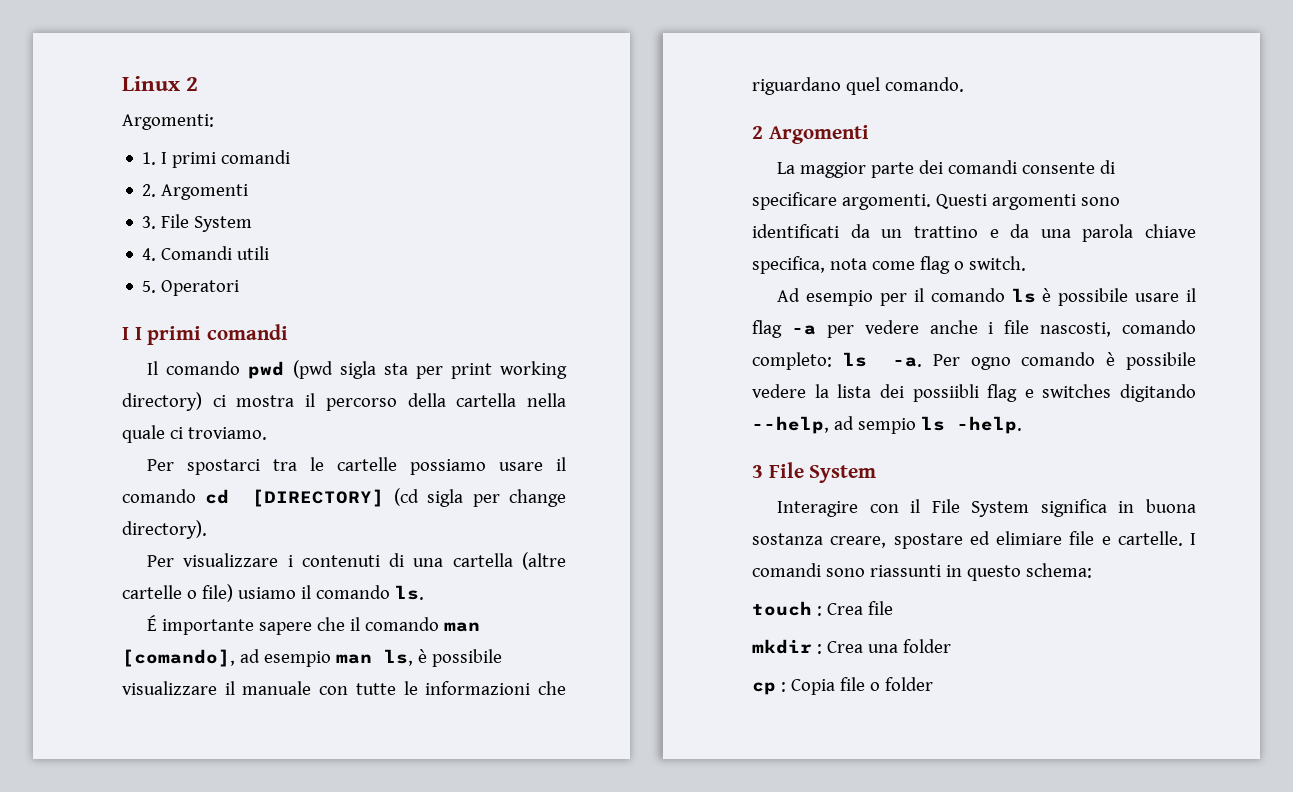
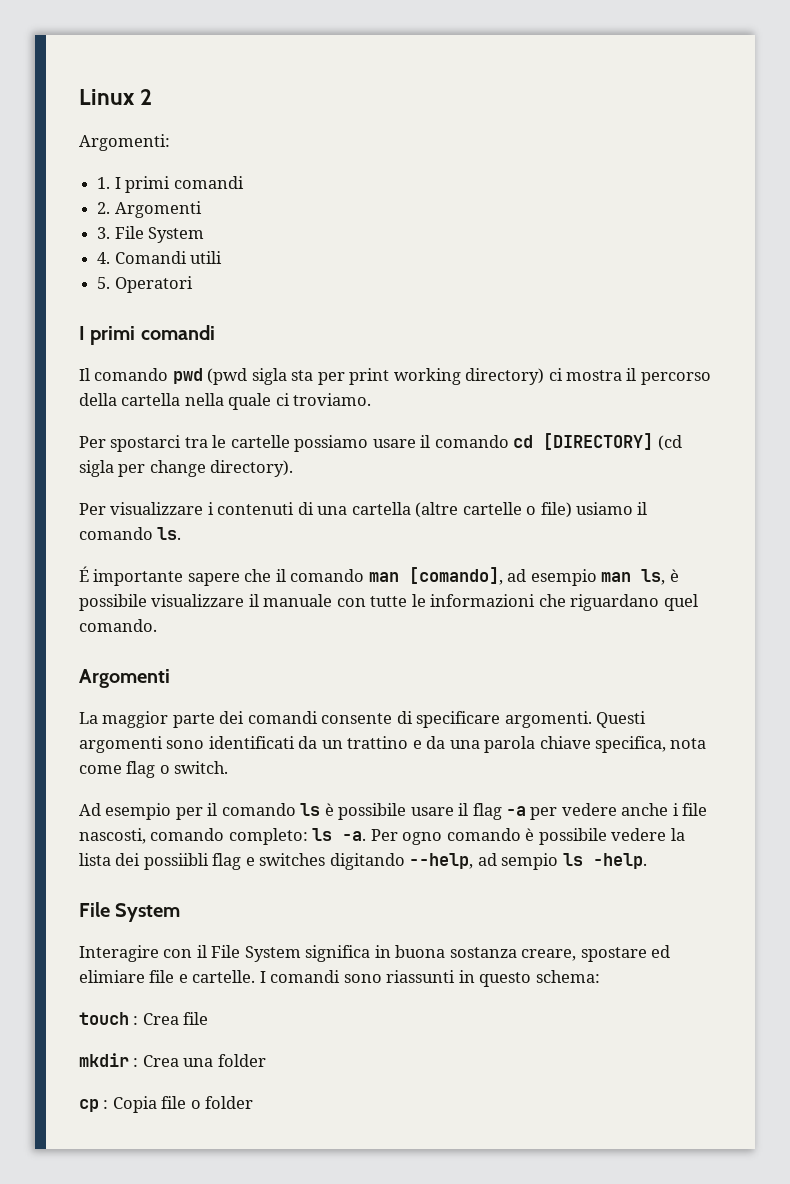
[134,327,142,340] I -> (85, 333) none
[752,126,763,139] 2 -> (157, 625) none
[752,465,763,478] 3 -> (647, 861) none

